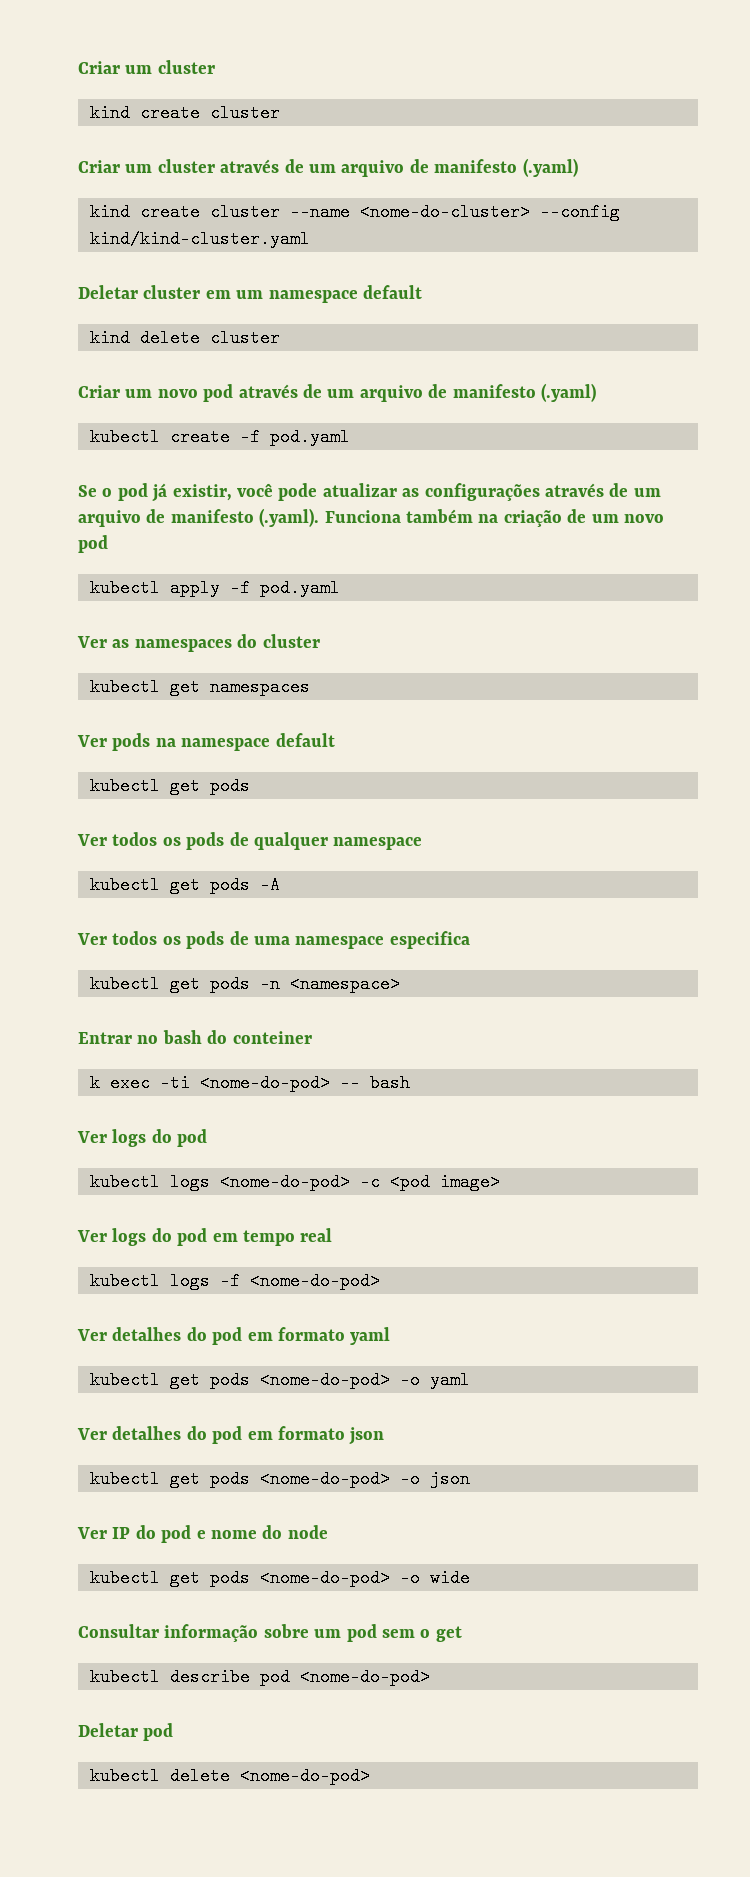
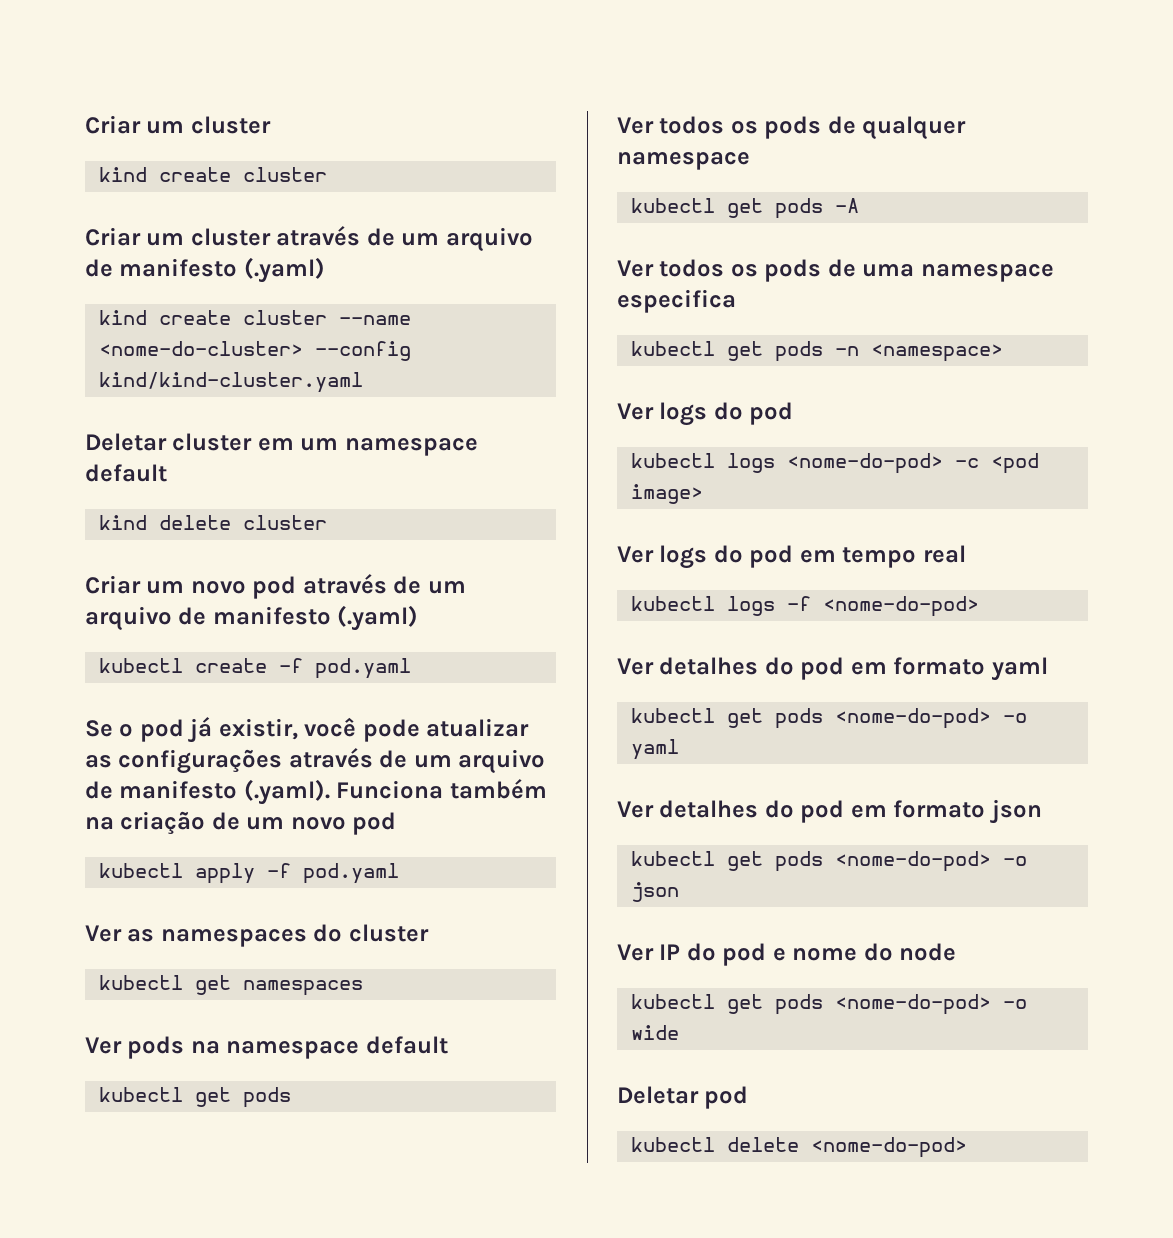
[78,1030,312,1044] [90,1074,410,1092] // Entrar no bash do conteiner // k exec -ti <nome-do-pod> -- bash -> (1004, 353) none
[78,1624,462,1642] [90,1668,430,1686] // Consultar informação sobre um pod sem o get // kubectl describe pod <nome-do-pod> -> (680, 1032) none

